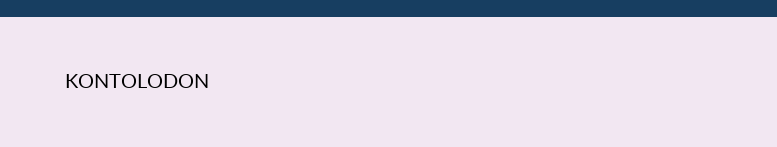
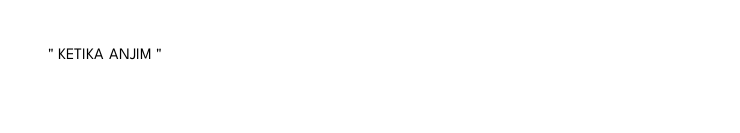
[65,74,209,88] KONTOLODON -> [48,48,162,60] " KETIKA ANJIM "

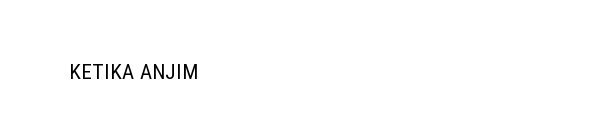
[48,48,54,59] " -> (69, 71) none
[155,48,162,59] " -> (198, 71) none

